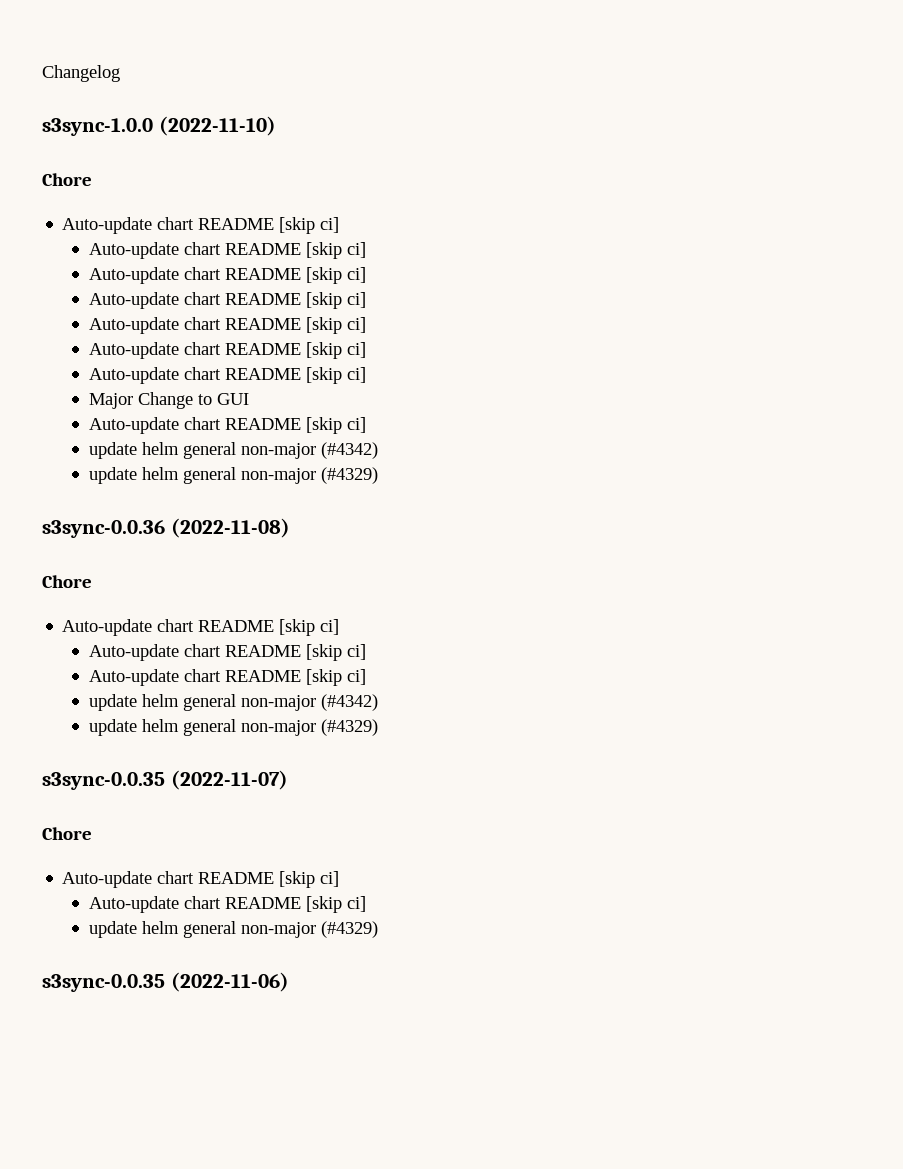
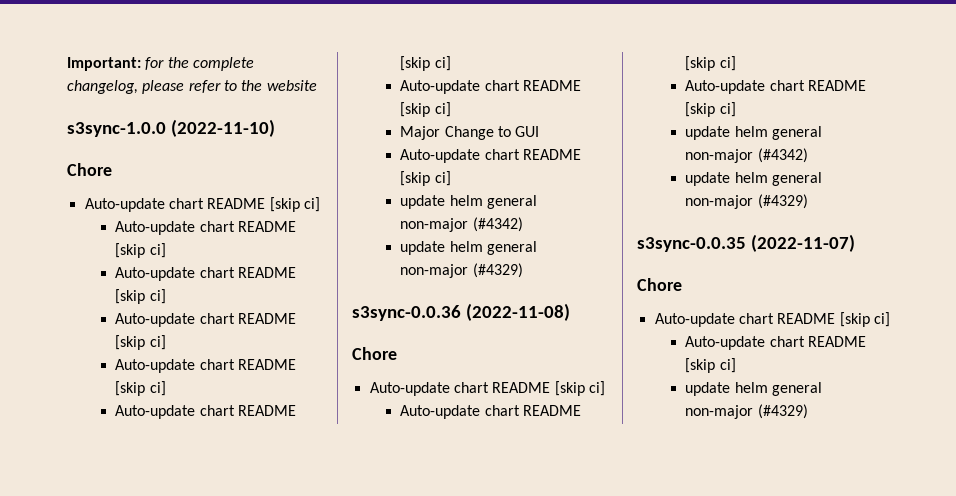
[42,65,120,82] Changelog -> [67,57,254,71] [67,80,317,94] Important: for the complete changelog, please refer to the website
[42,972,289,992] // s3sync-0.0.35 (2022-11-06) -> (808, 411) none

